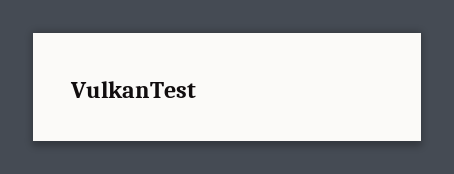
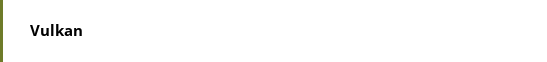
[70,81,196,98] VulkanTest -> [30,24,83,36] Vulkan

